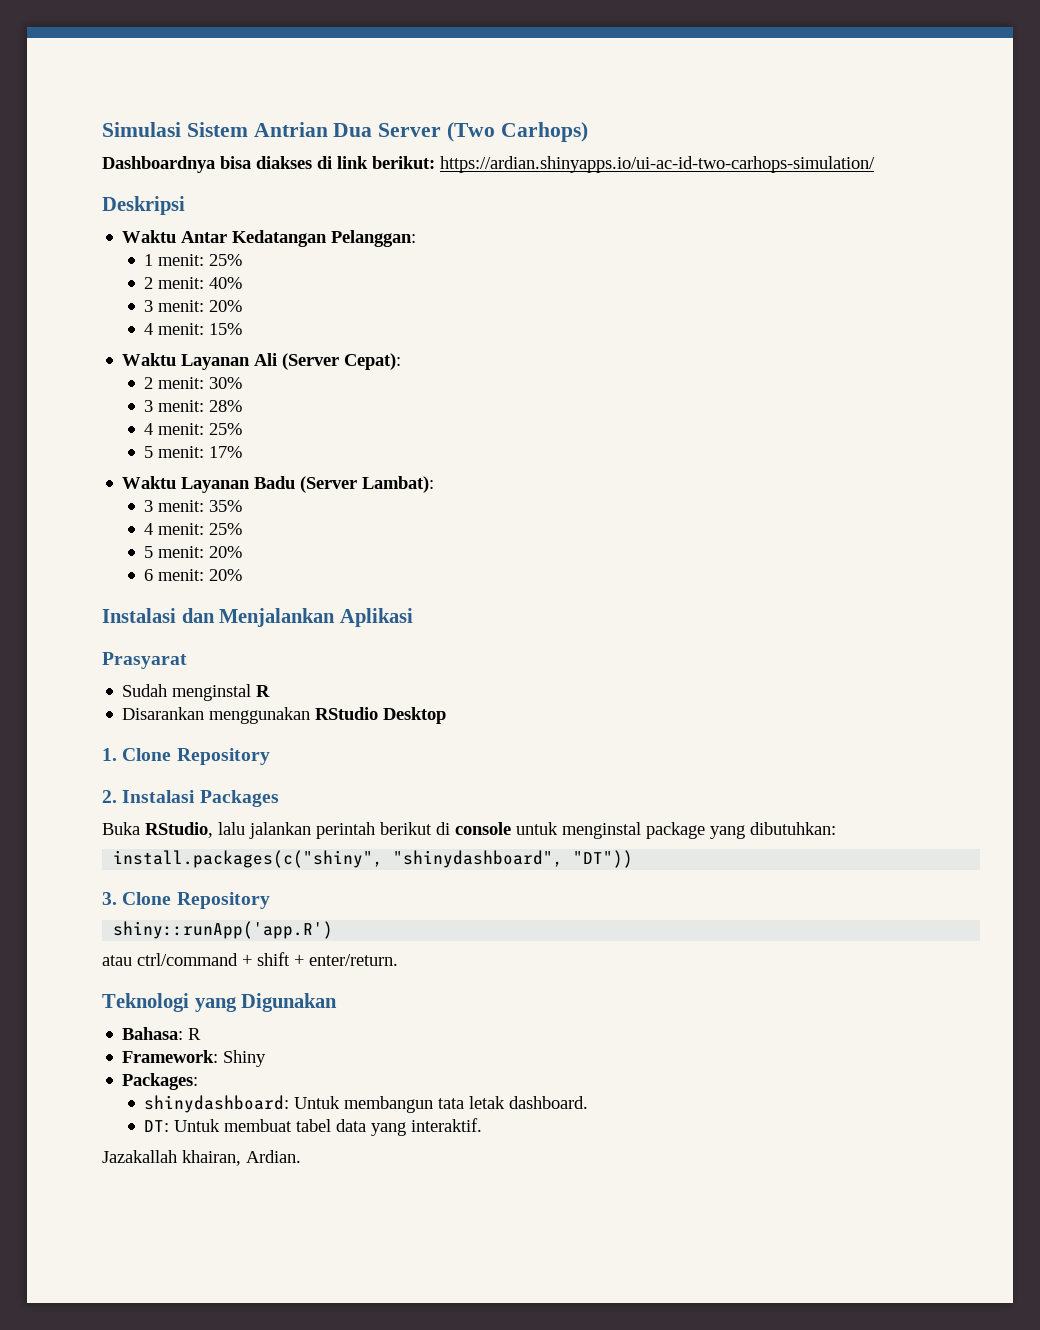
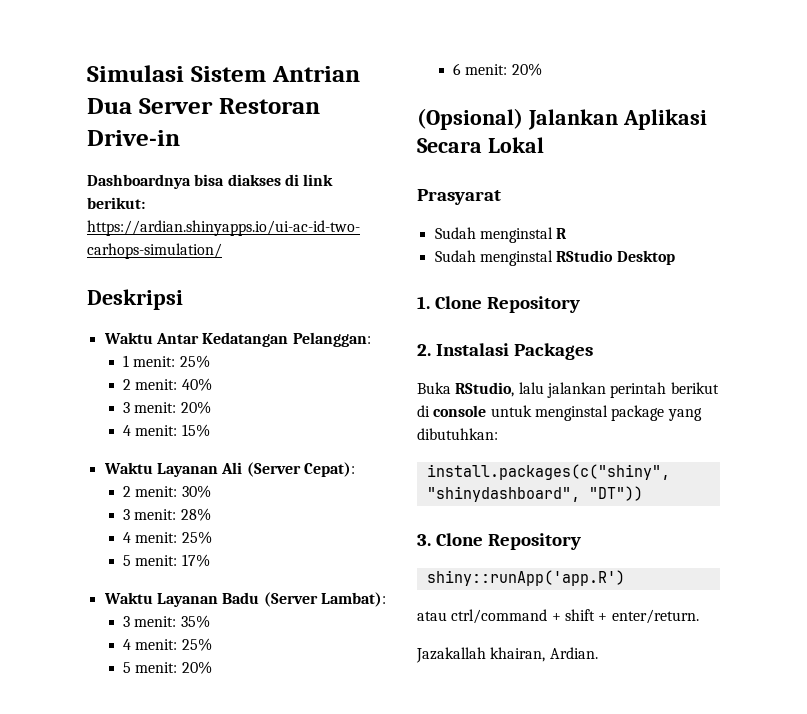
[447,122,588,142] (Two Carhops) -> [218,98,320,114] [87,130,180,146] Restoran Drive-in
[102,608,336,627] Instalasi dan Menjalankan -> [417,108,618,130] (Opsional) Jalankan
(413, 617) none -> [417,137,544,153] Secara Lokal
[122,707,311,724] Disarankan menggunakan -> [434,250,553,266] Sudah menginstal
[102,993,338,1012] [122,1027,202,1040] [122,1050,267,1067] [122,1073,199,1090] [144,1095,589,1113] [144,1118,483,1136] // Teknologi yang Digunakan // Bahasa: R // Framework: Shiny // Packages: // shinydashboard: Untuk membangun tata letak dashboard. // DT: Untuk membuat tabel data yang interaktif. -> (699, 616) none

